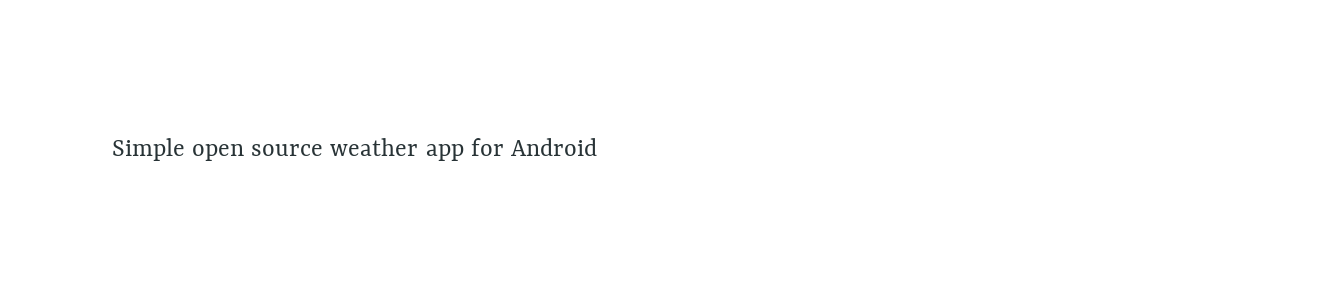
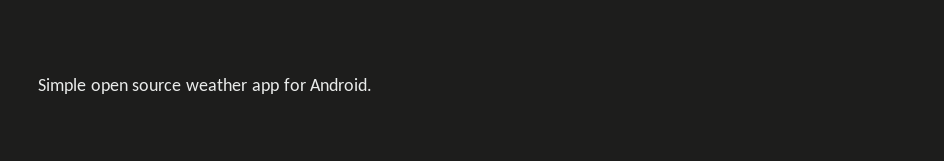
[510,138,597,156] Android -> [310,78,373,91] Android.

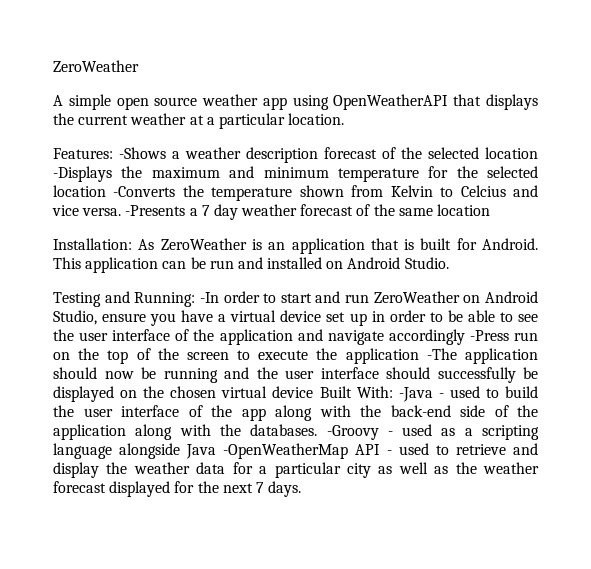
[38,78,86,94] Simple -> [53,60,139,72] [53,94,111,110] ZeroWeather // A simple
[283,78,373,91] for Android. -> [292,94,538,110] [53,113,345,129] [53,147,538,163] [53,166,538,182] [53,185,538,201] [52,204,491,220] [53,238,538,254] [53,257,449,273] [53,291,538,307] [53,310,538,326] [53,329,538,345] [53,348,538,364] [53,367,538,383] [53,386,538,402] [53,405,538,421] [53,424,539,440] [53,443,538,459] [53,462,539,478] [53,481,302,497] using OpenWeatherAPI that displays the current weather at a particular location. // Features: -Shows a weather description forecast of the selected location -Displays the maximum and minimum temperature for the selected location -Converts the temperature shown from Kelvin to Celcius and vice versa. -Presents a 7 day weather forecast of the same location // Installation: As ZeroWeather is an application that is built for Android. This application can be run and installed on Android Studio. // Testing and Running: -In order to start and run ZeroWeather on Android Studio, ensure you have a virtual device set up in order to be able to see the user interface of the application and navigate accordingly -Press run on the top of the screen to execute the application -The application should now be running and the user interface should successfully be displayed on the chosen virtual device Built With: -Java - used to build the user interface of the app along with the back-end side of the application along with the databases. -Groovy - used as a scripting language alongside Java -OpenWeatherMap API - used to retrieve and display the weather data for a particular city as well as the weather forecast displayed for the next 7 days.

